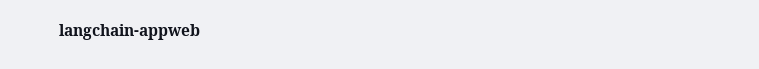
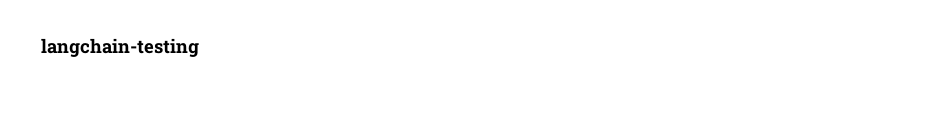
[59,24,200,40] langchain-appweb -> [41,38,199,57] langchain-testing

